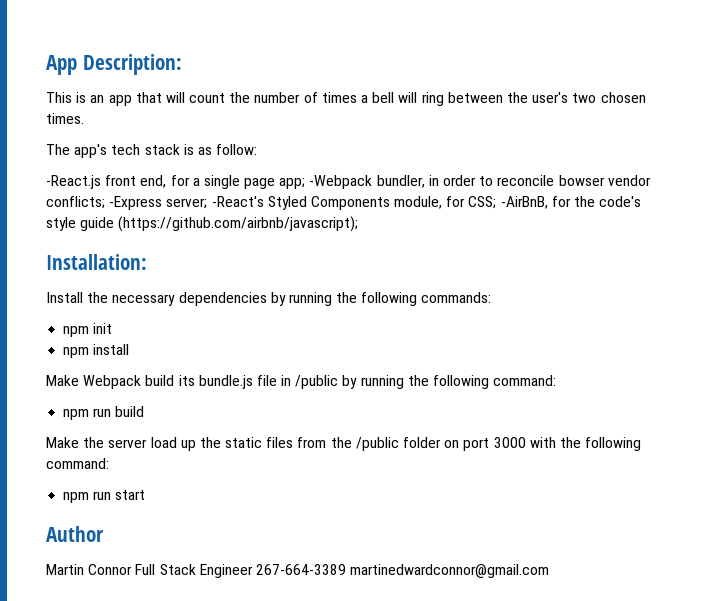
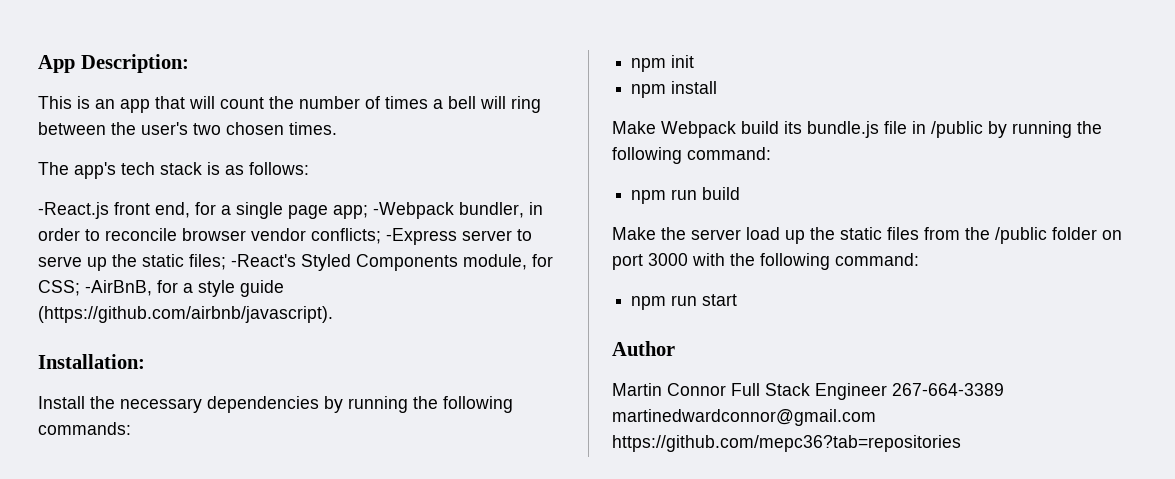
[216,144,258,155] follow: -> [249,162,309,175] follows:
[558,175,605,186] bowser -> [182,228,246,241] browser
[166,198,208,209] server; -> [462,229,532,241] [38,254,226,271] server to serve up the static files;
[574,196,642,207] the code's -> [183,283,193,293] a
[118,216,359,232] (https://github.com/airbnb/javascript); -> [38,306,333,323] (https://github.com/airbnb/javascript).
(550, 571) none -> [612,435,961,452] https://github.com/mepc36?tab=repositories

